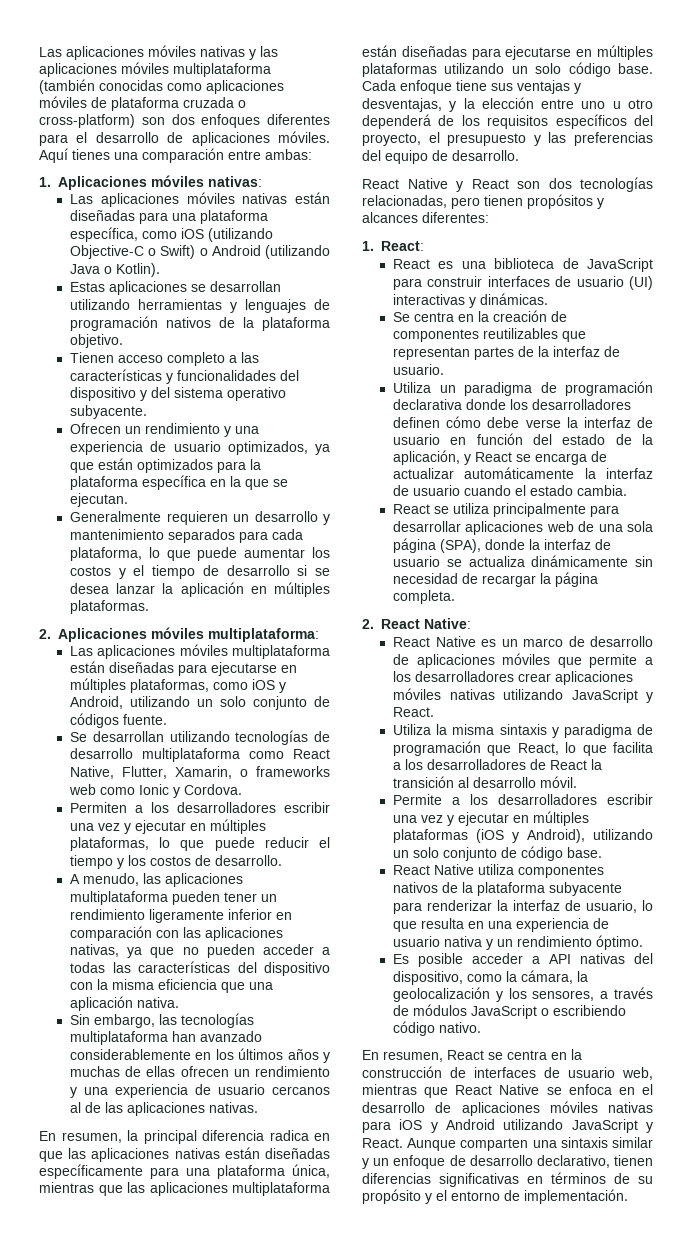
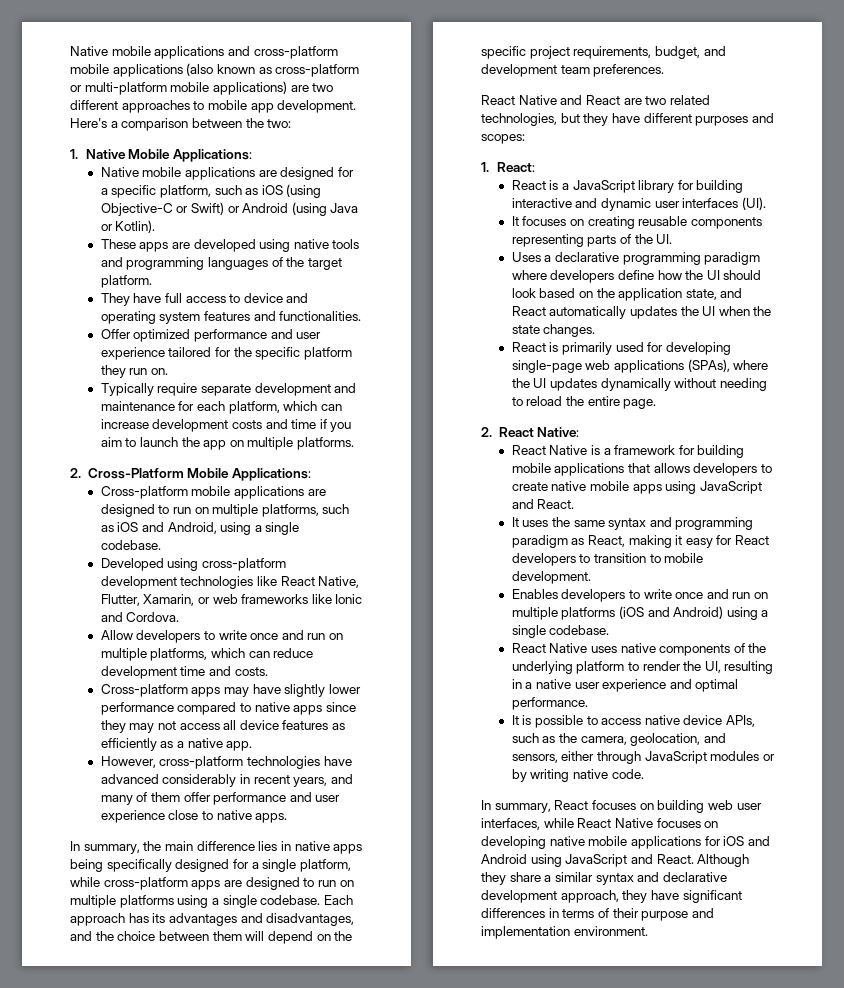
[39,45,278,60] [39,62,271,77] [39,79,284,94] [39,96,246,111] [39,114,330,128] [39,131,330,146] [39,148,312,163] [39,175,262,190] [70,192,330,207] [70,210,269,224] [70,227,274,242] [70,245,330,259] [70,263,161,277] [70,281,282,295] [70,299,330,313] [70,316,330,331] [70,334,124,348] [70,352,260,366] [70,369,300,384] [70,387,287,401] [70,405,148,419] [70,423,260,437] [70,441,330,455] [70,458,262,473] [70,475,289,490] [70,493,129,507] [70,511,330,525] [70,529,304,543] [70,547,330,561] [70,565,330,579] [70,582,330,597] [70,600,150,614] [39,627,319,642] [70,644,330,659] [70,661,298,676] [70,678,287,693] [70,696,331,710] [70,713,168,728] [70,730,330,745] [70,748,330,762] [70,766,330,779] [69,784,243,798] [70,802,330,813] [70,819,267,834] [70,837,331,851] [70,855,283,869] [70,873,244,887] [70,891,278,905] [70,909,293,923] [70,926,284,941] [70,944,330,958] [70,961,330,976] [70,979,274,993] [70,996,180,1011] [70,1013,255,1028] [70,1031,263,1045] [70,1048,331,1063] [70,1066,330,1077] [70,1084,330,1098] [70,1102,259,1116] [39,1130,330,1144] [39,1147,330,1162] [39,1164,330,1179] [39,1182,330,1196] [362,45,653,60] [362,62,653,77] [362,80,581,94] [362,97,653,112] [362,114,653,129] [362,132,653,146] [362,150,519,164] [362,177,653,192] [362,194,604,209] [362,212,489,223] [362,241,424,251] [393,258,653,272] [393,276,653,290] [393,293,549,308] [393,310,568,322] [393,328,587,342] [393,346,621,360] [393,364,445,375] [393,381,653,396] [393,399,632,410] [393,416,653,428] [393,433,653,445] [393,450,608,465] [393,467,653,479] [393,485,628,496] [393,503,620,517] [393,521,653,535] [393,538,612,553] [393,555,653,567] [393,572,599,587] [393,590,456,604] Las aplicaciones móviles nativas y las aplicaciones móviles multiplataforma (también conocidas como aplicaciones móviles de plataforma cruzada o cross-platform) son dos enfoques diferentes para el desarrollo de aplicaciones móviles. Aquí tienes una comparación entre ambas: // 1. Aplicaciones móviles nativas: // Las aplicaciones móviles nativas están diseñadas para una plataforma específica, como iOS (utilizando Objective-C o Swift) o Android (utilizando Java o Kotlin). // Estas aplicaciones se desarrollan utilizando herramientas y lenguajes de programación nativos de la plataforma objetivo. // Tienen acceso completo a las características y funcionalidades del dispositivo y del sistema operativo subyacente. // Ofrecen un rendimiento y una experiencia de usuario optimizados, ya que están optimizados para la plataforma específica en la que se ejecutan. // Generalmente requieren un desarrollo y mantenimiento separados para cada plataforma, lo que puede aumentar los costos y el tiempo de desarrollo si se desea lanzar la aplicación en múltiples plataformas. // 2. Aplicaciones móviles multiplataforma: // Las aplicaciones móviles multiplataforma están diseñadas para ejecutarse en múltiples plataformas, como iOS y Android, utilizando un solo conjunto de códigos fuente. // Se desarrollan utilizando tecnologías de desarrollo multiplataforma como React Native, Flutter, Xamarin, o frameworks web como Ionic y Cordova. // Permiten a los desarrolladores escribir una vez y ejecutar en múltiples plataformas, lo que puede reducir el tiempo y los costos de desarrollo. // A menudo, las aplicaciones multiplataforma pueden tener un rendimiento ligeramente inferior en comparación con las aplicaciones nativas, ya que no pueden acceder a todas las características del dispositivo con la misma eficiencia que una aplicación nativa. // Sin embargo, las tecnologías multiplataforma han avanzado considerablemente en los últimos años y muchas de ellas ofrecen un rendimiento y una experiencia de usuario cercanos al de las aplicaciones nativas. // En resumen, la principal diferencia radica en que las aplicaciones nativas están diseñadas específicamente para una plataforma única, mientras que las aplicaciones multiplataforma están diseñadas para ejecutarse en múltiples plataformas utilizando un solo código base. Cada enfoque tiene sus ventajas y desventajas, y la elección entre uno u otro dependerá de los requisitos específicos del proyecto, el presupuesto y las preferencias del equipo de desarrollo. // React Native y React son dos tecnologías relacionadas, pero tienen propósitos y alcances diferentes: // 1. React: // React es una biblioteca de JavaScript para construir interfaces de usuario (UI) interactivas y dinámicas. // Se centra en la creación de componentes reutilizables que representan partes de la interfaz de usuario. // Utiliza un paradigma de programación declarativa donde los desarrolladores definen cómo debe verse la interfaz de usuario en función del estado de la aplicación, y React se encarga de actualizar automáticamente la interfaz de usuario cuando el estado cambia. // React se utiliza principalmente para desarrollar aplicaciones web de una sola página (SPA), donde la interfaz de usuario se actualiza dinámicamente sin necesidad de recargar la página completa. -> [70,46,338,59] [70,63,360,77] [70,81,334,95] [70,100,357,113] [70,118,292,131] [70,149,253,162] [100,167,354,180] [100,184,322,198] [100,202,359,216] [100,220,156,233] [100,239,360,252] [100,257,342,270] [100,275,152,288] [100,293,309,306] [100,311,362,324] [100,329,322,342] [100,347,352,360] [100,365,168,378] [100,383,357,396] [100,401,342,414] [100,419,352,432] [100,437,355,450] [70,468,312,481] [100,486,326,499] [100,504,350,517] [100,522,300,535] [100,540,161,550] [100,558,286,571] [100,576,360,589] [100,594,363,606] [100,612,180,622] [100,630,344,643] [100,648,314,661] [100,666,268,679] [100,684,361,697] [100,702,356,715] [100,720,346,733] [100,738,253,751] [100,756,352,769] [100,774,353,787] [100,792,341,805] [100,810,288,823] [70,841,363,854] [70,859,351,872] [70,877,354,890] [70,895,353,908] [70,913,355,926] [70,931,353,944] [481,46,726,59] [481,64,665,77] [481,95,710,105] [481,113,774,126] [481,134,525,144] [481,162,535,172] [511,180,744,193] [511,197,766,211] [511,216,762,229] [511,234,673,247] [511,252,761,265] [511,270,762,283] [511,288,743,301] [511,306,772,319] [511,324,596,337] [511,342,731,355] [511,359,769,373] [511,378,767,391] [511,396,657,409] Native mobile applications and cross-platform mobile applications (also known as cross-platform or multi-platform mobile applications) are two different approaches to mobile app development. Here's a comparison between the two: // 1. Native Mobile Applications: // Native mobile applications are designed for a specific platform, such as iOS (using Objective-C or Swift) or Android (using Java or Kotlin). // These apps are developed using native tools and programming languages of the target platform. // They have full access to device and operating system features and functionalities. // Offer optimized performance and user experience tailored for the specific platform they run on. // Typically require separate development and maintenance for each platform, which can increase development costs and time if you aim to launch the app on multiple platforms. // 2. Cross-Platform Mobile Applications: // Cross-platform mobile applications are designed to run on multiple platforms, such as iOS and Android, using a single codebase. // Developed using cross-platform development technologies like React Native, Flutter, Xamarin, or web frameworks like Ionic and Cordova. // Allow developers to write once and run on multiple platforms, which can reduce development time and costs. // Cross-platform apps may have slightly lower performance compared to native apps since they may not access all device features as efficiently as a native app. // However, cross-platform technologies have advanced considerably in recent years, and many of them offer performance and user experience close to native apps. // In summary, the main difference lies in native apps being specifically designed for a single platform, while cross-platform apps are designed to run on multiple platforms using a single codebase. Each approach has its advantages and disadvantages, and the choice between them will depend on the specific project requirements, budget, and development team preferences. // React Native and React are two related technologies, but they have different purposes and scopes: // 1. React: // React is a JavaScript library for building interactive and dynamic user interfaces (UI). // It focuses on creating reusable components representing parts of the UI. // Uses a declarative programming paradigm where developers define how the UI should look based on the application state, and React automatically updates the UI when the state changes. // React is primarily used for developing single-page web applications (SPAs), where the UI updates dynamically without needing to reload the entire page.
[481,636,653,647] [393,653,653,668] [393,671,634,685] [393,688,653,703] [393,707,435,717] [393,724,653,738] [393,741,653,756] [393,759,603,770] [393,776,578,788] [393,794,653,805] [393,811,590,826] [393,829,653,843] [393,846,603,861] [393,864,605,878] [393,882,623,896] [393,900,653,914] [393,918,610,932] [393,935,644,950] [393,953,653,967] [393,970,589,985] [393,987,653,1002] [393,1004,627,1019] [393,1021,482,1036] [362,1049,582,1062] [362,1066,653,1080] [362,1084,653,1098] [362,1101,653,1116] [362,1119,653,1133] [362,1137,653,1151] [362,1155,653,1169] [362,1172,653,1187] [362,1189,628,1204] es un marco de desarrollo de aplicaciones móviles que permite a los desarrolladores crear aplicaciones móviles nativas utilizando JavaScript y React. // Utiliza la misma sintaxis y paradigma de programación que React, lo que facilita a los desarrolladores de React la transición al desarrollo móvil. // Permite a los desarrolladores escribir una vez y ejecutar en múltiples plataformas (iOS y Android), utilizando un solo conjunto de código base. // React Native utiliza componentes nativos de la plataforma subyacente para renderizar la interfaz de usuario, lo que resulta en una experiencia de usuario nativa y un rendimiento óptimo. // Es posible acceder a API nativas del dispositivo, como la cámara, la geolocalización y los sensores, a través de módulos JavaScript o escribiendo código nativo. // En resumen, React se centra en la construcción de interfaces de usuario web, mientras que React Native se enfoca en el desarrollo de aplicaciones móviles nativas para iOS y Android utilizando JavaScript y React. Aunque comparten una sintaxis similar y un enfoque de desarrollo declarativo, tienen diferencias significativas en términos de su propósito y el entorno de implementación. -> [590,445,745,458] [511,463,772,476] [511,481,762,494] [511,499,575,509] [511,517,754,530] [511,535,770,548] [511,553,704,566] [511,571,591,584] [511,589,769,602] [511,606,769,620] [511,625,610,638] [511,643,767,656] [511,661,774,674] [511,679,739,692] [511,697,588,710] [511,715,756,728] [511,733,726,746] [511,751,775,764] [511,769,644,782] [481,800,762,813] [481,818,719,830] [481,836,770,849] [481,854,750,867] [481,872,727,885] [481,890,742,903] [481,908,714,921] [481,926,648,939] is a framework for building mobile applications that allows developers to create native mobile apps using JavaScript and React. // It uses the same syntax and programming paradigm as React, making it easy for React developers to transition to mobile development. // Enables developers to write once and run on multiple platforms (iOS and Android) using a single codebase. // React Native uses native components of the underlying platform to render the UI, resulting in a native user experience and optimal performance. // It is possible to access native device APIs, such as the camera, geolocation, and sensors, either through JavaScript modules or by writing native code. // In summary, React focuses on building web user interfaces, while React Native focuses on developing native mobile applications for iOS and Android using JavaScript and React. Although they share a similar syntax and declarative development approach, they have significant differences in terms of their purpose and implementation environment.

